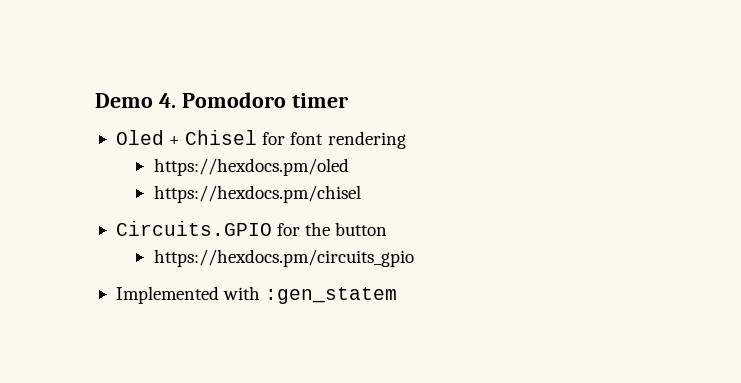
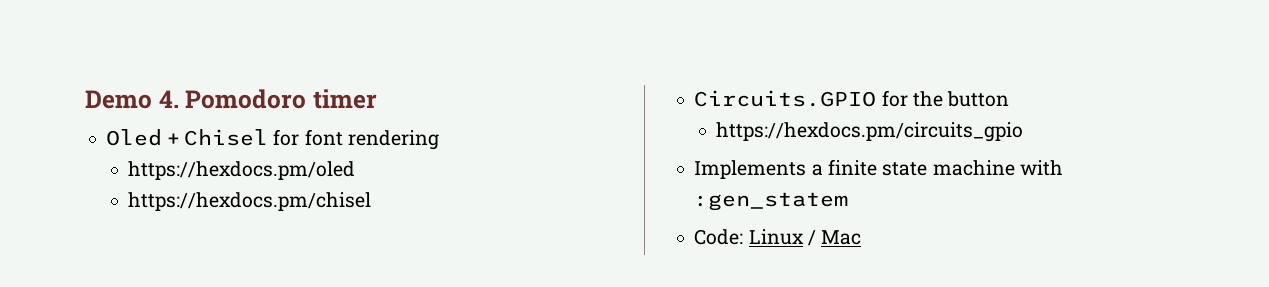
[115,286,398,304] Implemented with :gen_statem -> [694,159,1063,179] [694,192,849,211] [694,229,862,246] Implements a finite state machine with :gen_statem // Code: Linux / Mac

